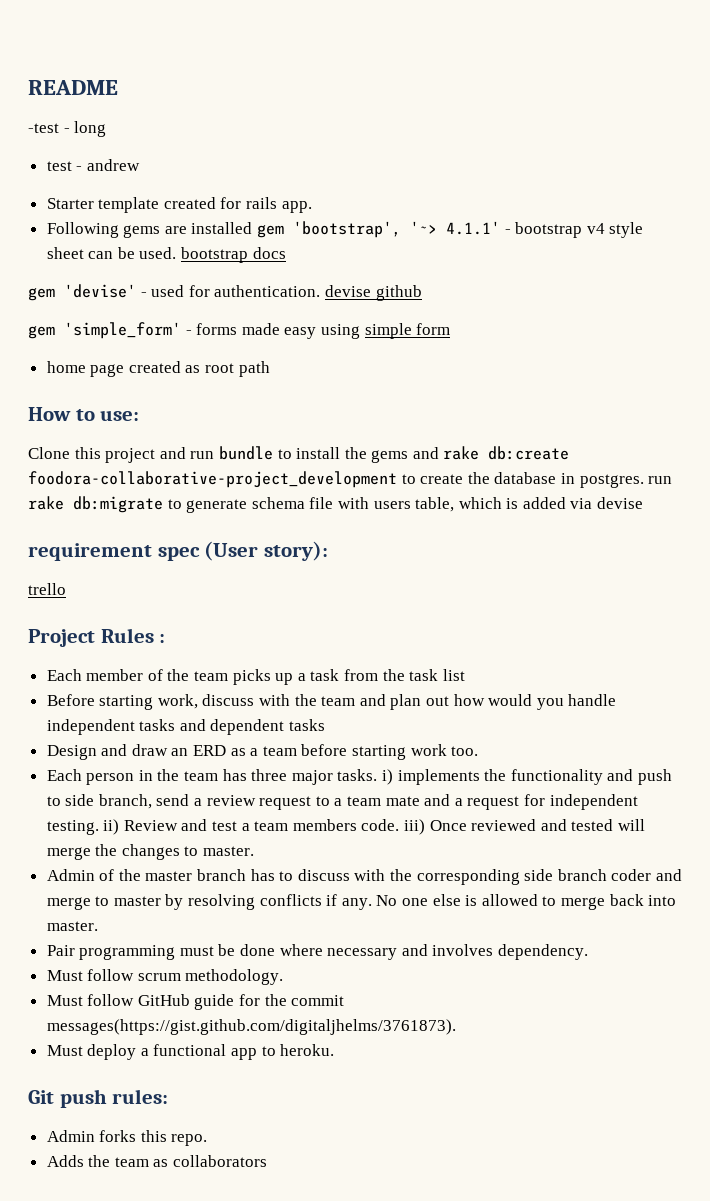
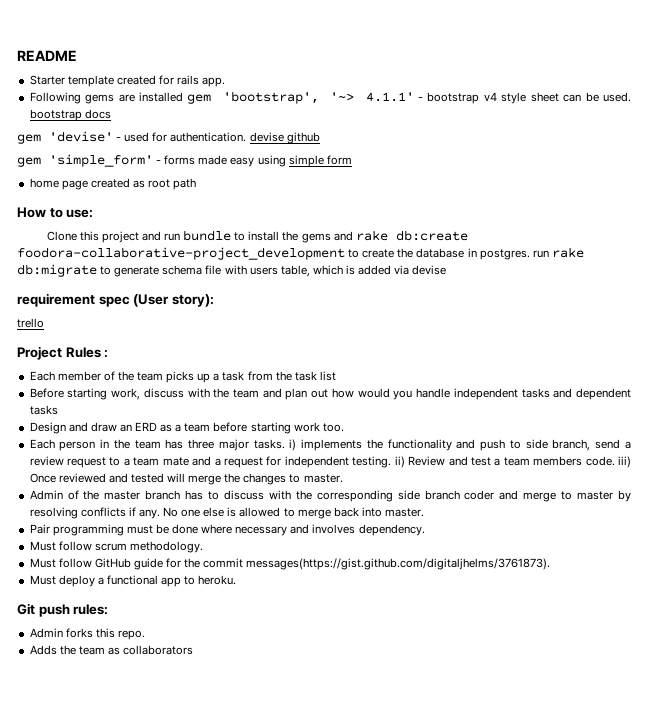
[28,121,107,137] [46,159,140,171] // -test - long // test - andrew -> (77, 55) none

